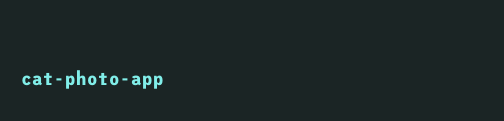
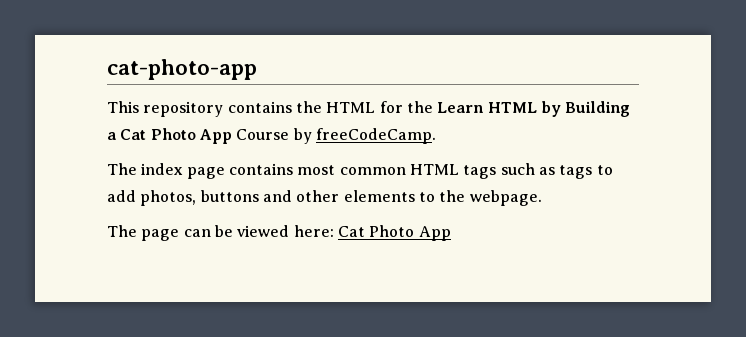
(164, 79) none -> [107,101,631,117] [107,128,436,144] [107,163,613,179] [107,190,542,206] [107,225,451,241] // This repository contains the HTML for the Learn HTML by Building a Cat Photo App Course by freeCodeCamp. // The index page contains most common HTML tags such as tags to add photos, buttons and other elements to the webpage. // The page can be viewed here: Cat Photo App

